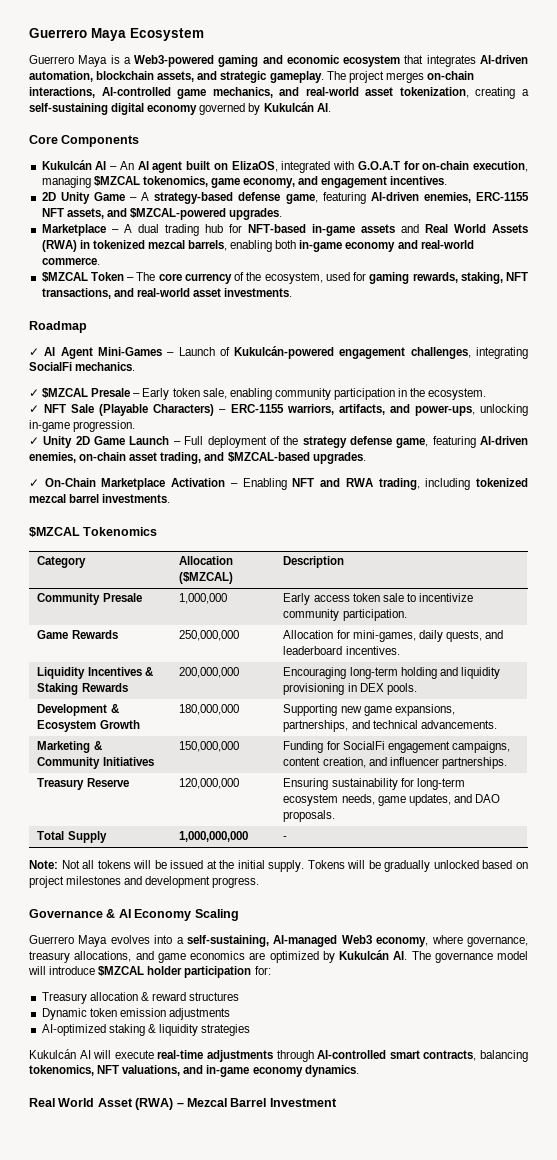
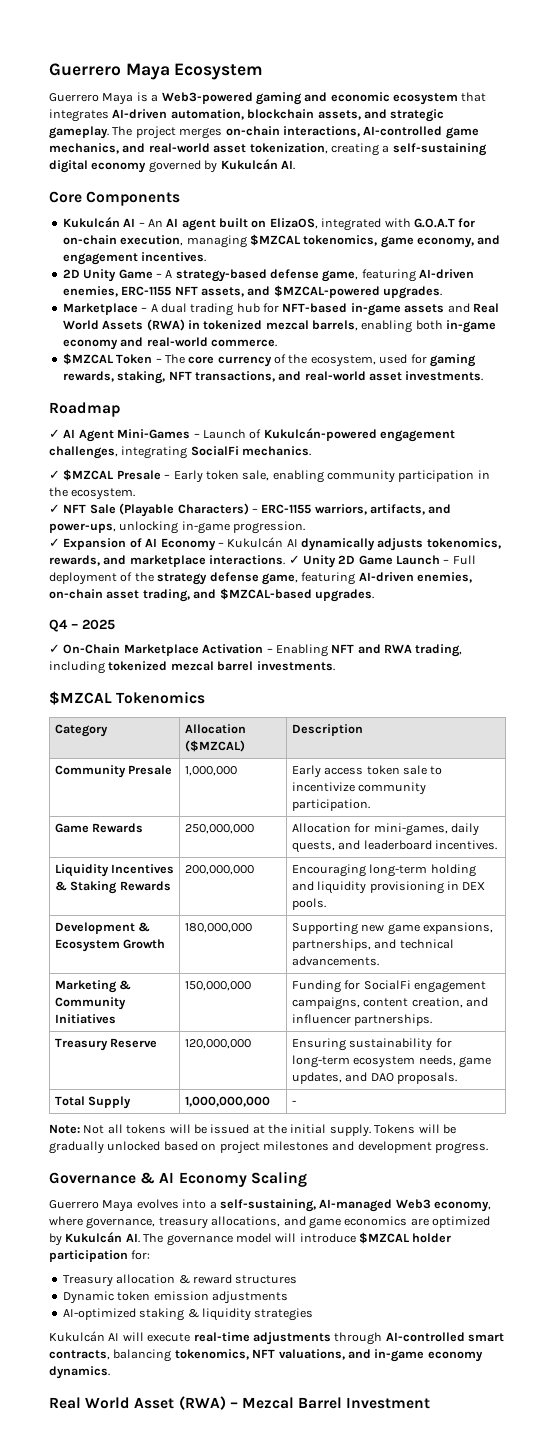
(39, 441) none -> [63,537,501,551] [49,555,300,567] Expansion of AI Economy – Kukulcán AI dynamically adjusts tokenomics, rewards, and marketplace interactions. ✓
(366, 458) none -> [49,619,115,632] // Q4 – 2025

